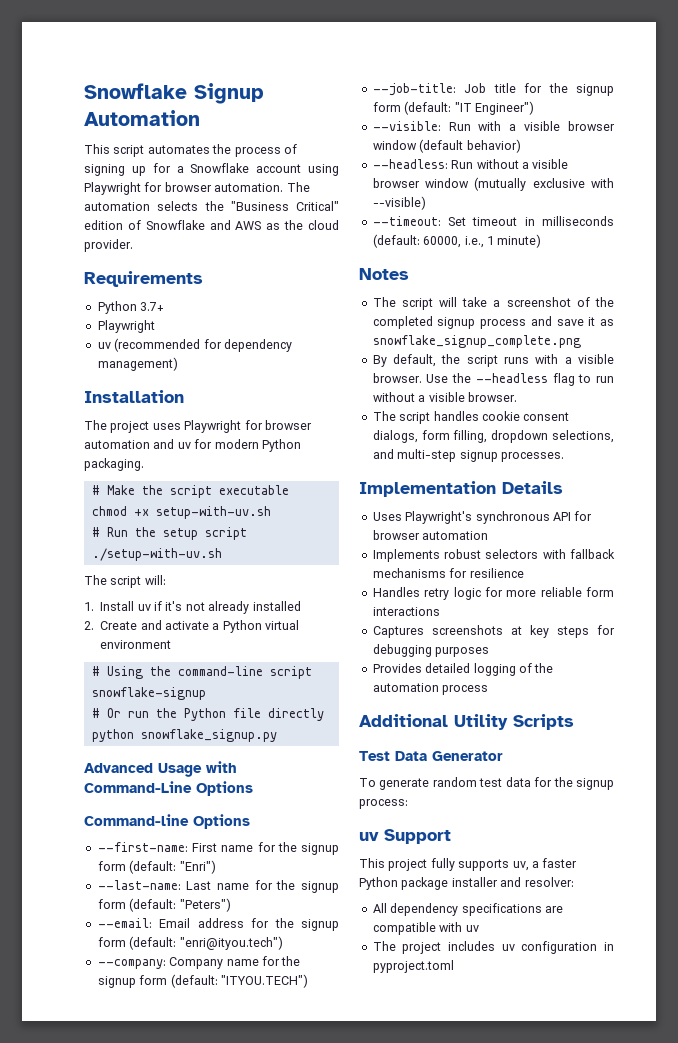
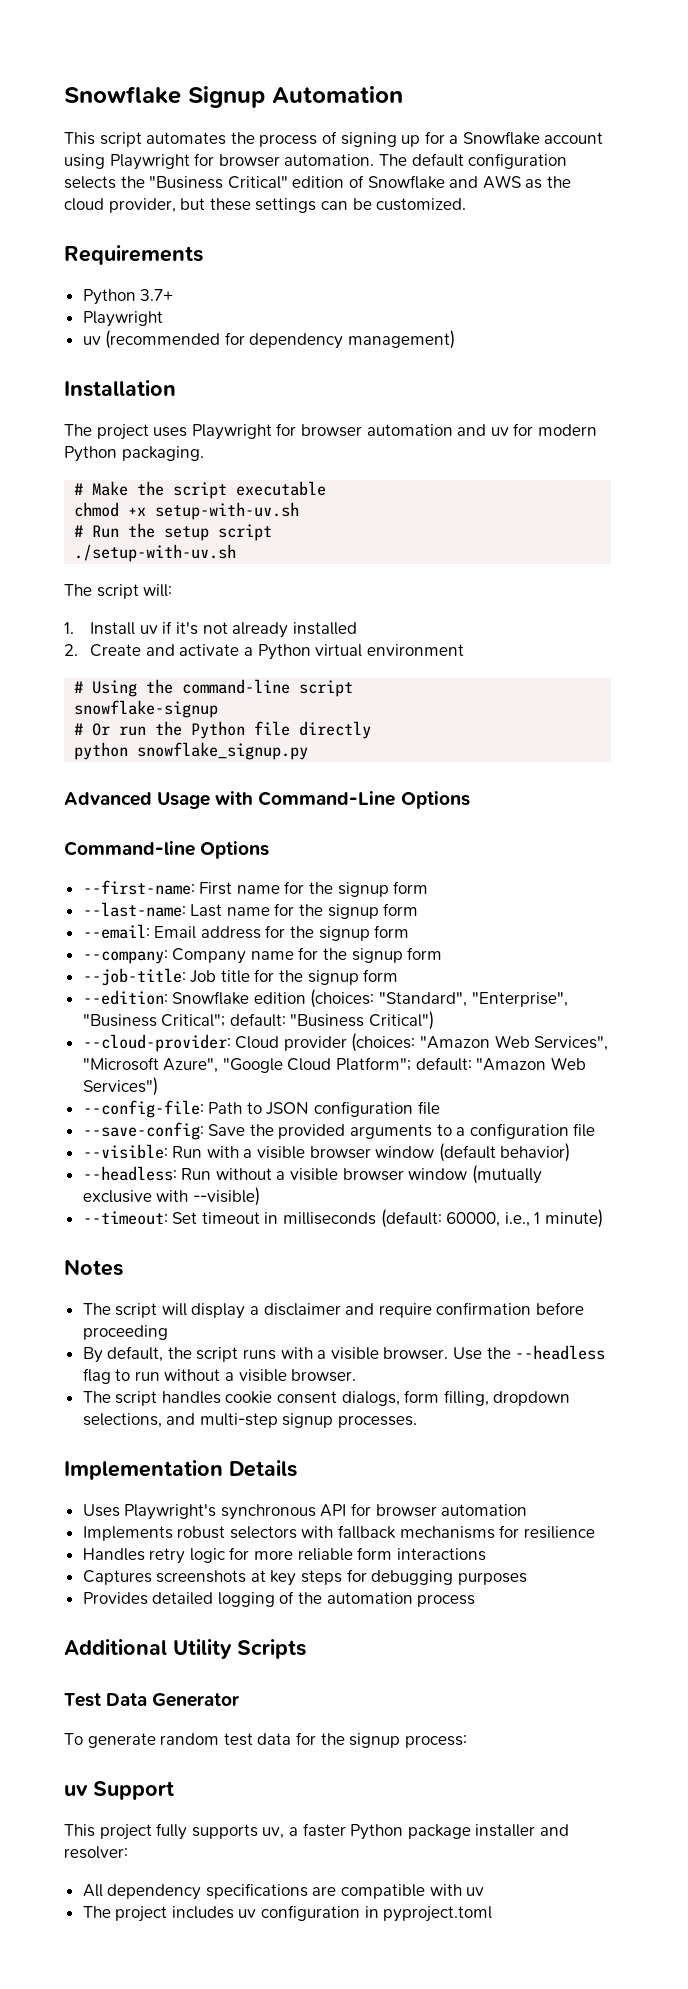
[84,202,150,211] automation -> [411,153,568,169] default configuration
[84,239,133,252] provider. -> [108,198,467,213] provider, but these settings can be customized.
[129,860,216,874] (default: "Enri") -> (429, 887) none
[129,898,231,912] (default: "Peters") -> (419, 909) none
[129,936,283,950] (default: "enri@ityou.tech") -> (410, 931) none
[170,974,308,988] (default: "ITYOU.TECH") -> (443, 953) none
[404,101,534,115] (default: "IT Engineer") -> [82,989,568,1008] [82,1011,435,1030] [82,1033,609,1052] [82,1057,586,1073] [82,1077,158,1096] [82,1100,440,1118] [82,1122,596,1140] // --edition: Snowflake edition (choices: "Standard", "Enterprise", "Business Critical"; default: "Business Critical") // --cloud-provider: Cloud provider (choices: "Amazon Web Services", "Microsoft Azure", "Google Cloud Platform"; default: "Amazon Web Services") // --config-file: Path to JSON configuration file // --save-config: Save the provided arguments to a configuration file
[462,297,614,307] [372,316,614,329] [372,335,581,348] take a screenshot of the completed signup process and save it as snowflake_signup_complete.png -> [191,1302,585,1319] [82,1325,168,1340] display a disclaimer and require confirmation before proceeding

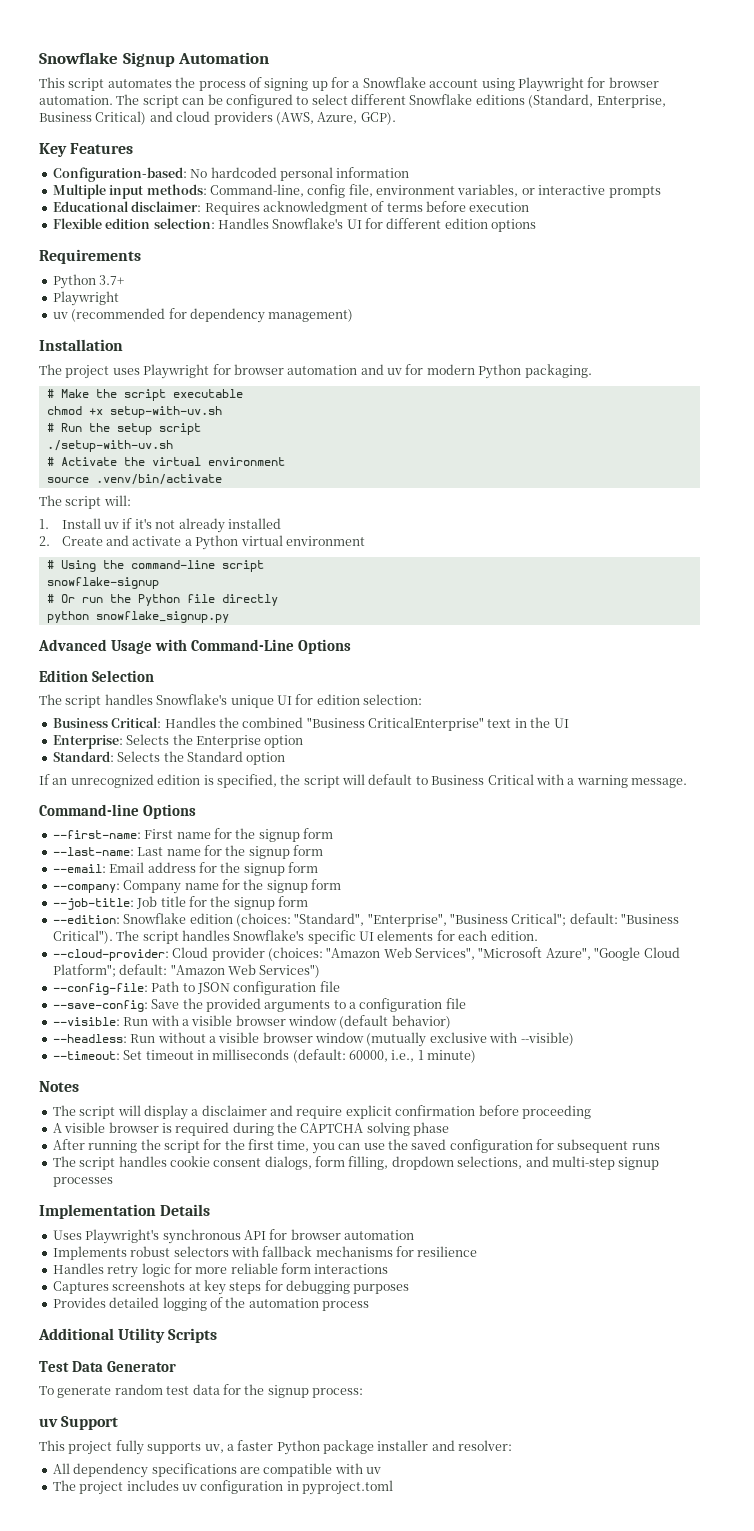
[411,153,568,169] [64,175,571,189] [64,198,467,213] default configuration selects the "Business Critical" edition of Snowflake and AWS as the cloud provider, but these settings can be customized. -> [142,94,666,108] [39,111,396,125] [39,143,134,157] [52,167,410,182] [52,184,661,199] [52,201,530,215] [52,218,537,232] script can be configured to select different Snowflake editions (Standard, Enterprise, Business Critical) and cloud providers (AWS, Azure, GCP). // Key Features // Configuration-based: No hardcoded personal information // Multiple input methods: Command-line, config file, environment variables, or interactive prompts // Educational disclaimer: Requires acknowledgment of terms before execution // Flexible edition selection: Handles Snowflake's UI for different edition options
(237, 553) none -> [46,457,285,466] [46,474,222,485] // # Activate the virtual environment // source .venv/bin/activate
(470, 800) none -> [39,670,154,682] [39,694,422,708] [52,717,569,731] [52,734,304,749] [52,751,286,765] [39,774,687,788] // Edition Selection // The script handles Snowflake's unique UI for edition selection: // Business Critical: Handles the combined "Business CriticalEnterprise" text in the UI // Enterprise: Selects the Enterprise option // Standard: Selects the Standard option // If an unrecognized edition is specified, the script will default to Business Critical with a warning message.
[369,1011,435,1030] Critical") -> [52,930,538,944] Critical"). The script handles Snowflake's specific UI elements for each edition.
(432, 1310) none -> [345,1105,392,1119] explicit
[82,1345,606,1363] [82,1368,357,1384] By default, the script runs with a visible browser. Use the --headless flag to run without a visible browser. -> [52,1122,450,1136] [52,1139,660,1154] A visible browser is required during the CAPTCHA solving phase // After running the script for the first time, you can use the saved configuration for subsequent runs
[338,1415,418,1428] processes. -> [52,1177,113,1187] processes

